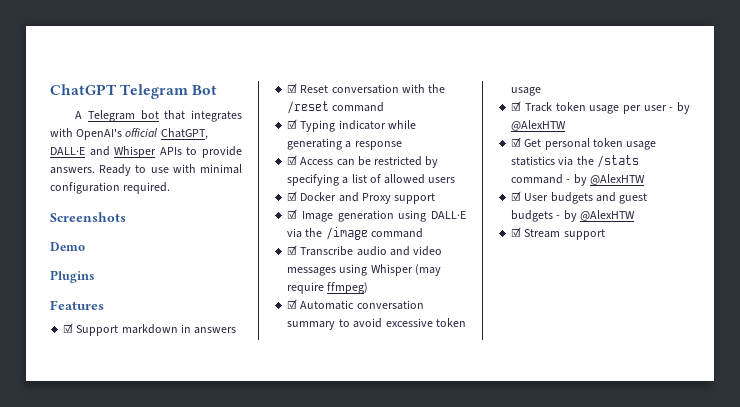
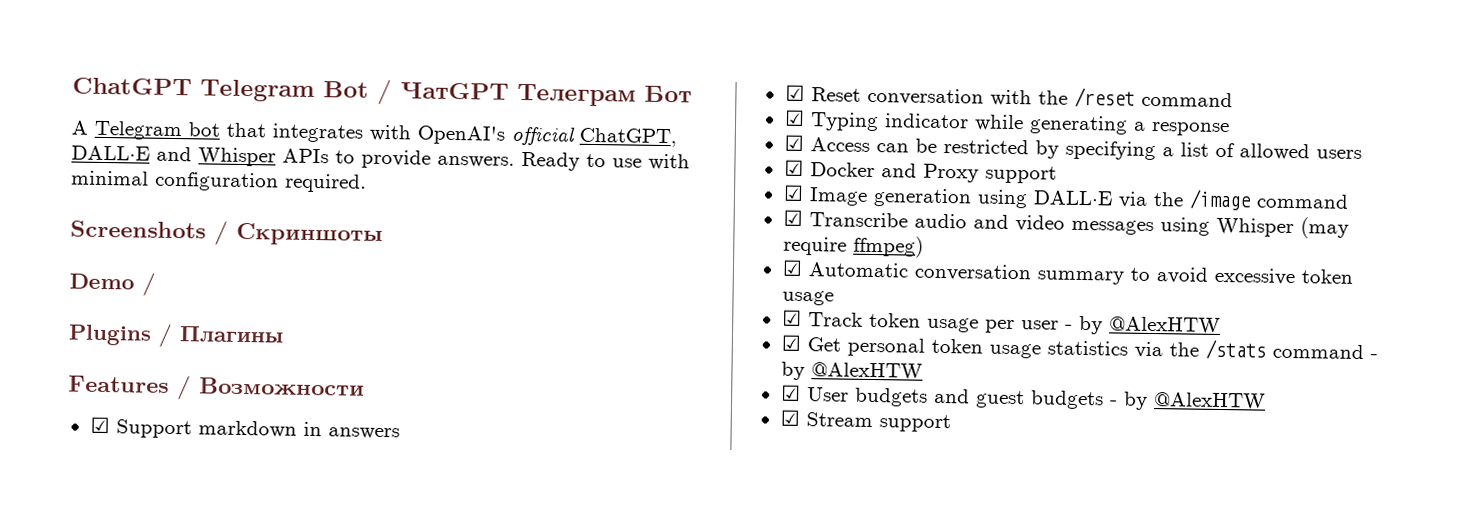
(218, 90) none -> [377,79,692,107] / ЧатGPT Телеграм Бот
(126, 217) none -> [214,220,383,246] / Скриншоты
(85, 246) none -> [142,272,156,296] /
(95, 276) none -> [158,323,284,347] / Плагины
(104, 305) none -> [177,375,365,401] / Возможности

